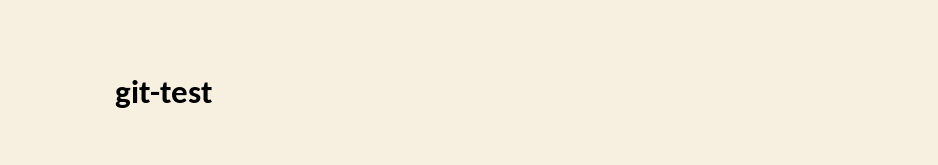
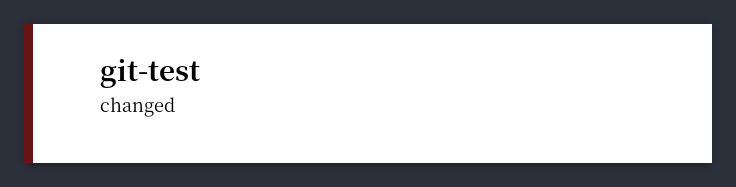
(212, 94) none -> [100,97,175,117] // changed

